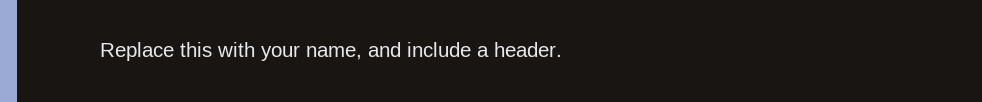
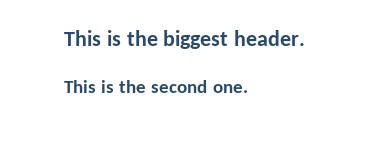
[100,42,562,61] Replace this with your name, and include a header. -> [64,30,306,49] [64,80,248,93] This is the biggest header. // This is the second one.

